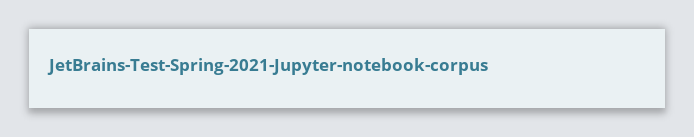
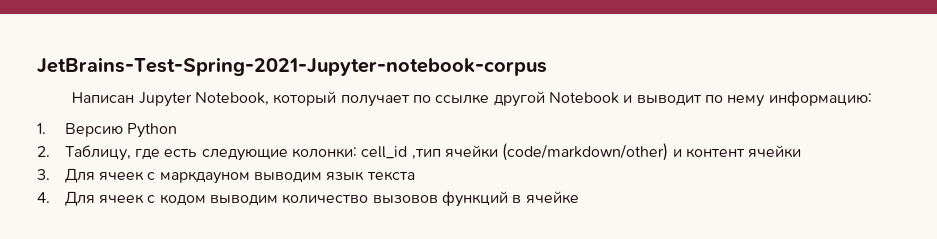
(488, 66) none -> [72,91,872,107] [37,123,178,138] [37,143,802,161] [37,168,415,184] [37,191,579,207] // Написан Jupyter Notebook, который получает по ссылке другой Notebook и выводит по нему информацию: // 1. Версию Python // 2. Таблицу, где есть следующие колонки: cell_id ,тип ячейки (code/markdown/other) и контент ячейки // 3. Для ячеек с маркдауном выводим язык текста // 4. Для ячеек с кодом выводим количество вызовов функций в ячейке

